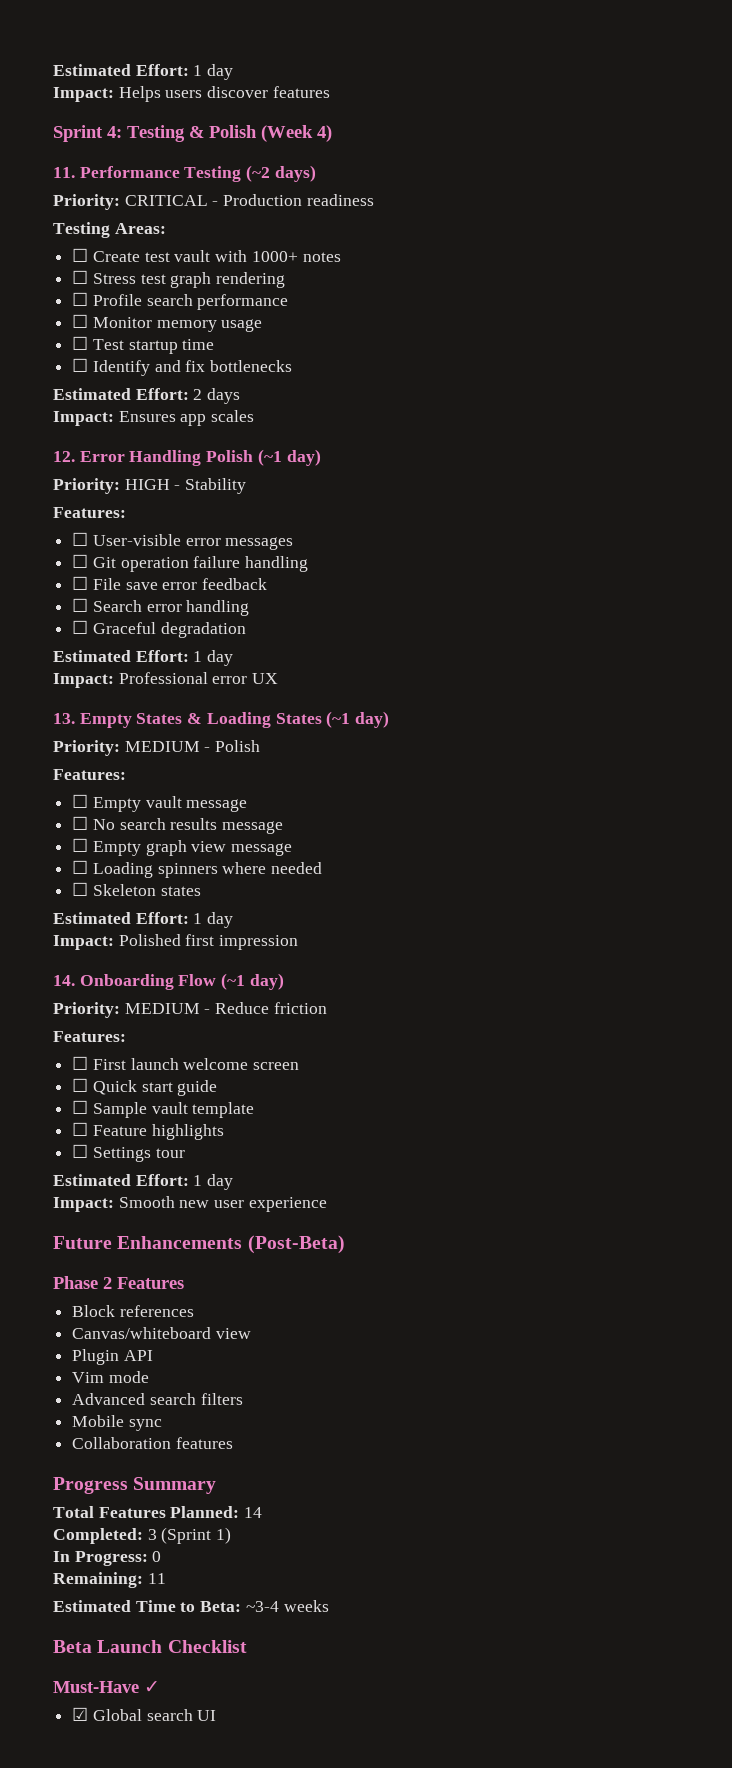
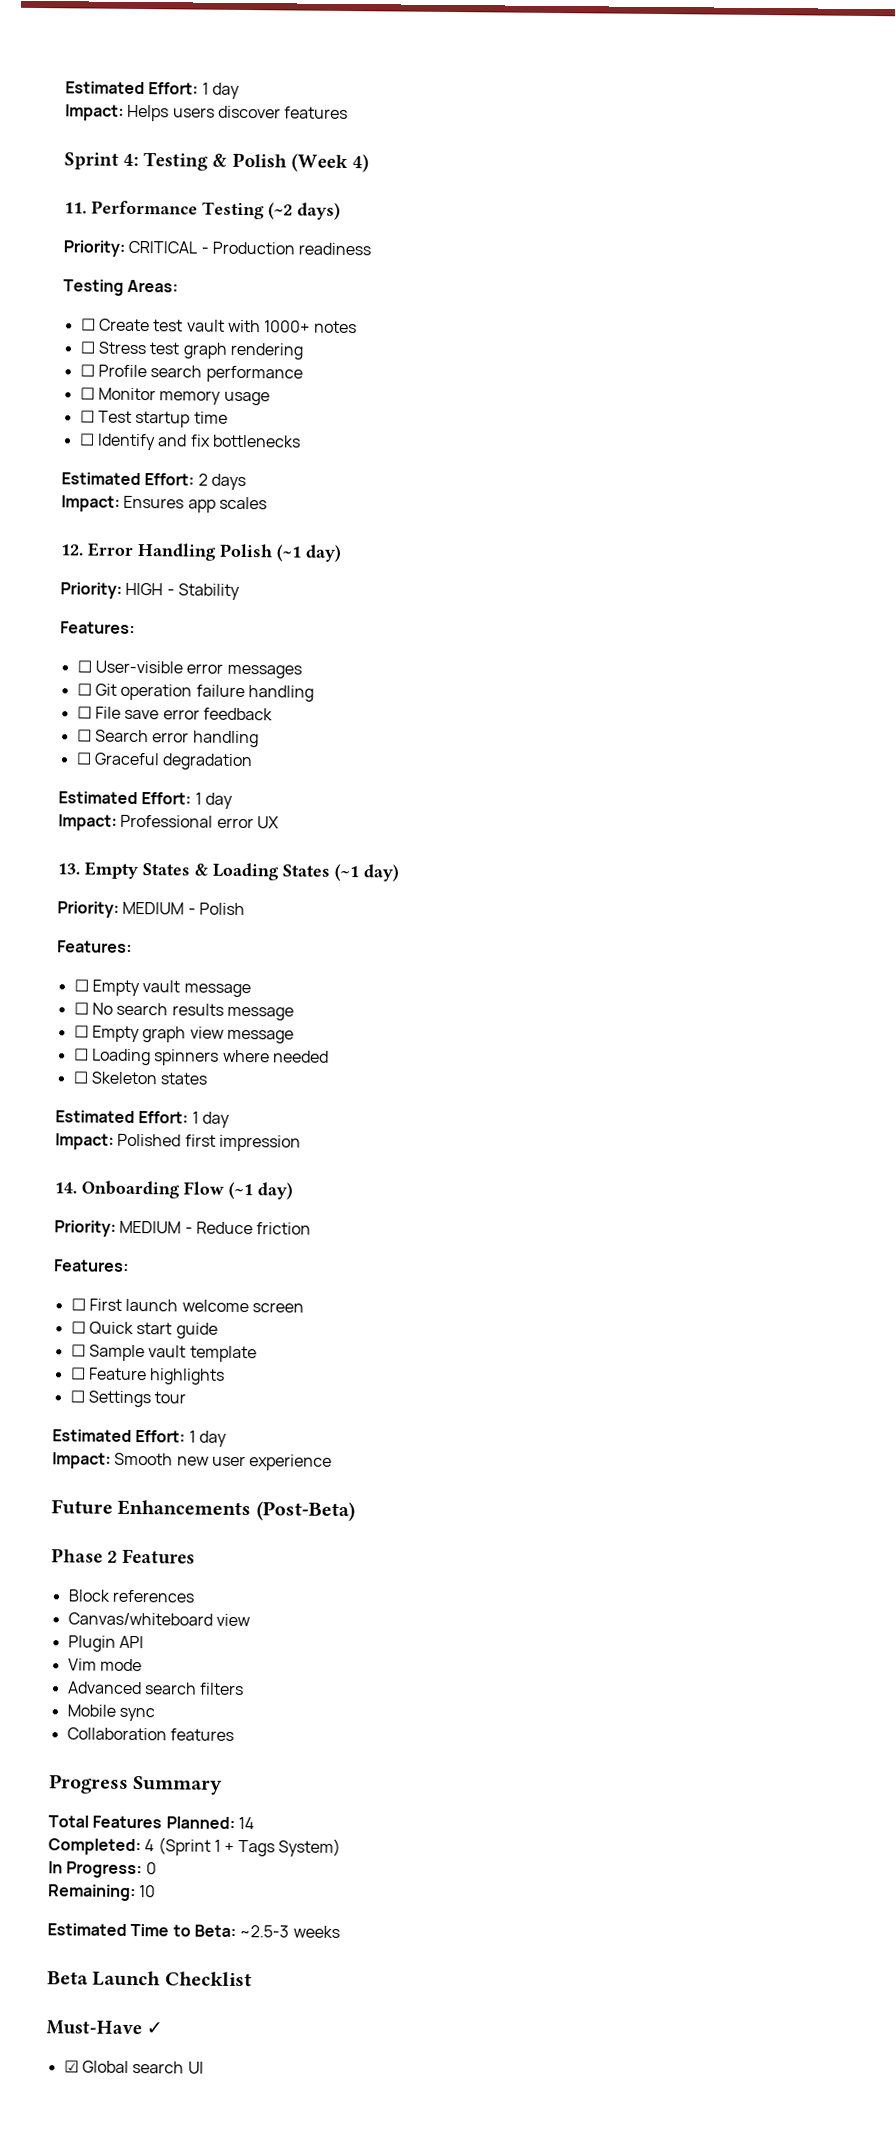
[147,1527,232,1544] 3 (Sprint 1) -> [144,1837,341,1858] 4 (Sprint 1 + Tags System)
[147,1573,166,1584] 11 -> [139,1885,157,1898] 10
[245,1601,279,1612] ~3-4 -> [239,1925,290,1938] ~2.5-3

